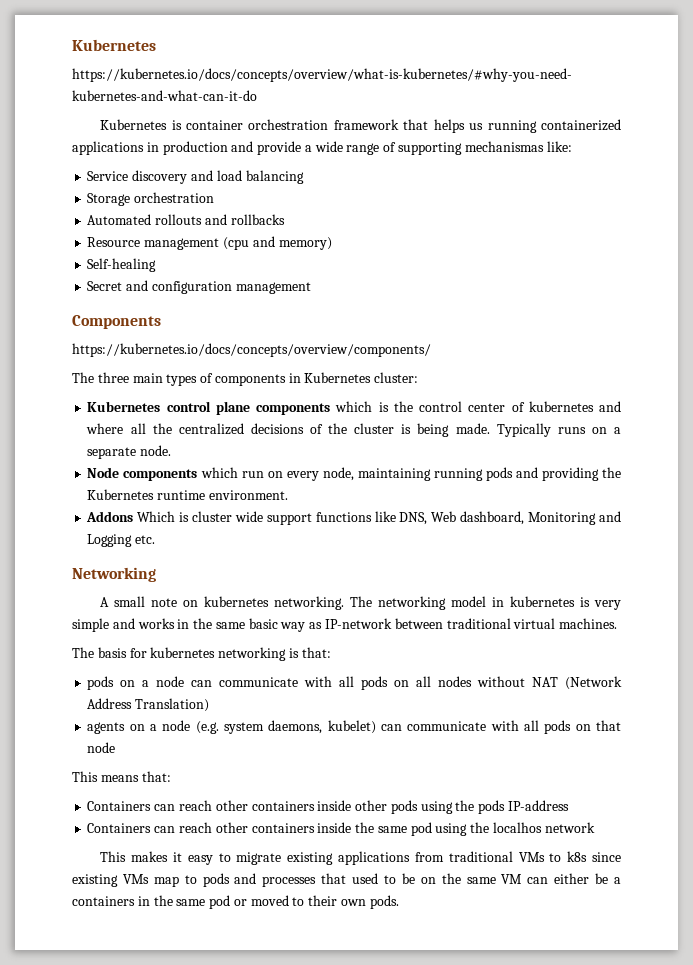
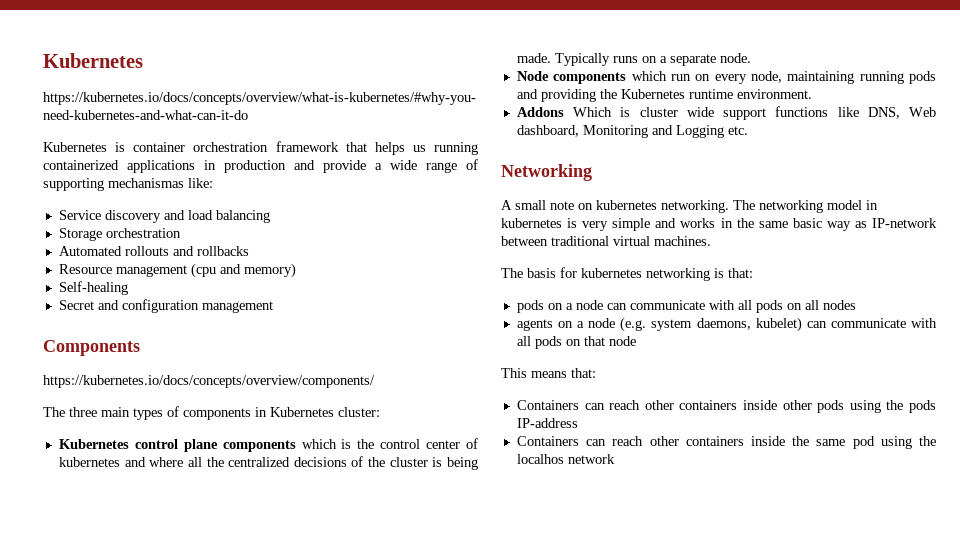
[477,676,623,690] [87,698,210,712] without NAT (Network Address Translation) -> (856, 305) none
[100,851,621,865] [72,873,622,887] [72,895,399,909] // This makes it easy to migrate existing applications from traditional VMs to k8s since existing VMs map to pods and processes that used to be on the same VM can either be a containers in the same pod or moved to their own pods. -> (615, 459) none

